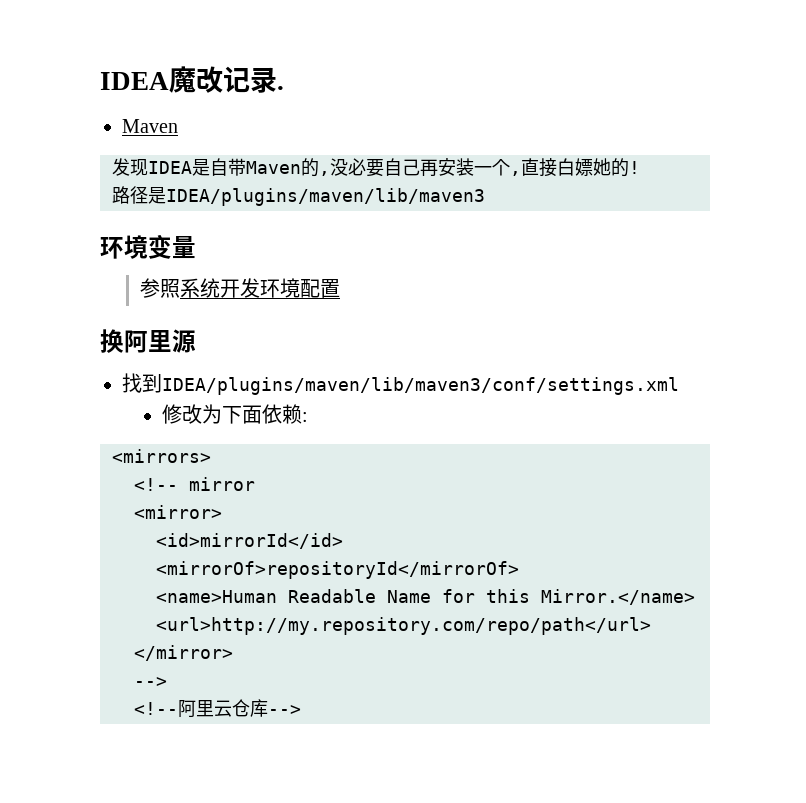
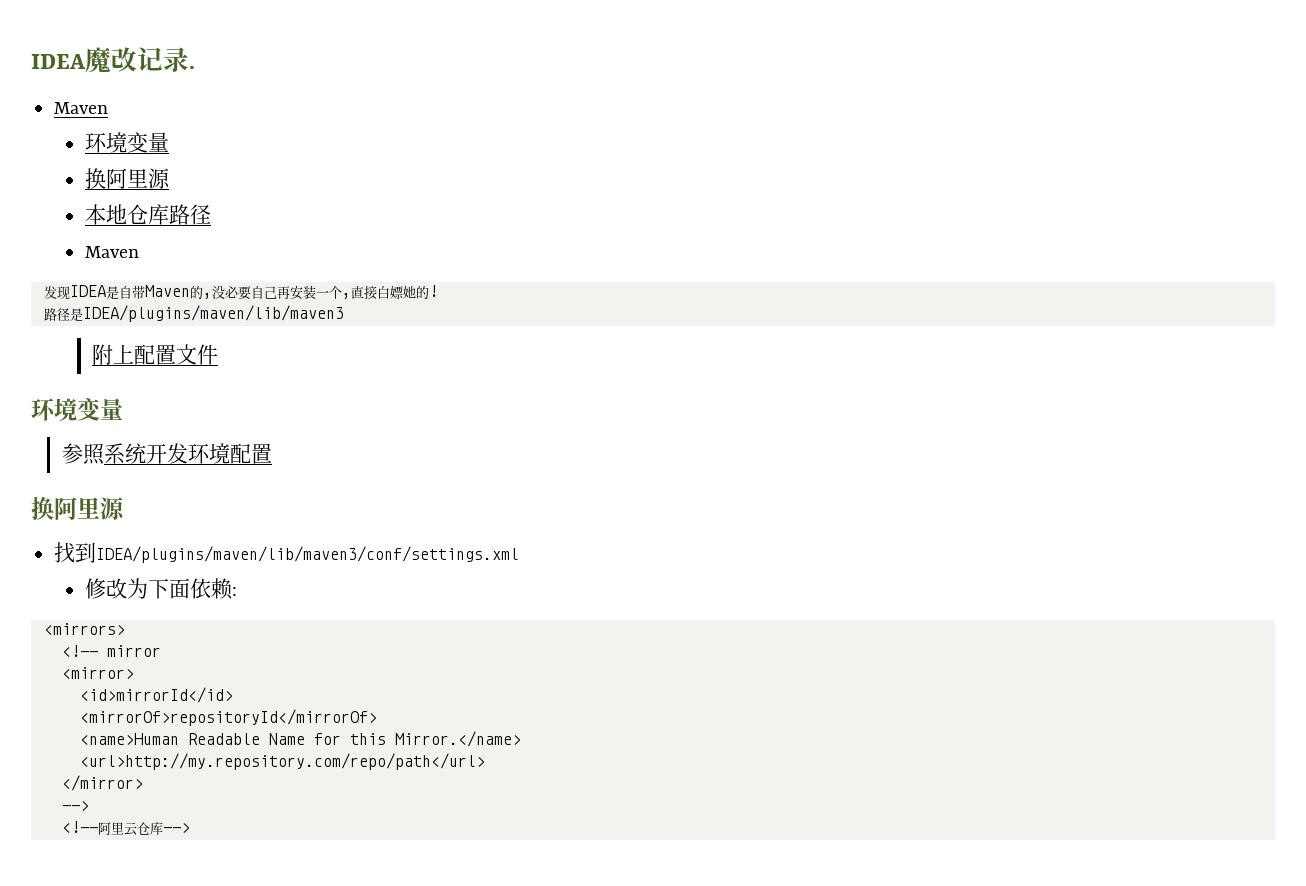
(178, 126) none -> [84,132,169,153] [84,168,170,189] [84,204,211,225] [84,246,139,258] // 环境变量 // 换阿里源 // 本地仓库路径 // Maven
(485, 197) none -> [92,344,219,365] // 附上配置文件

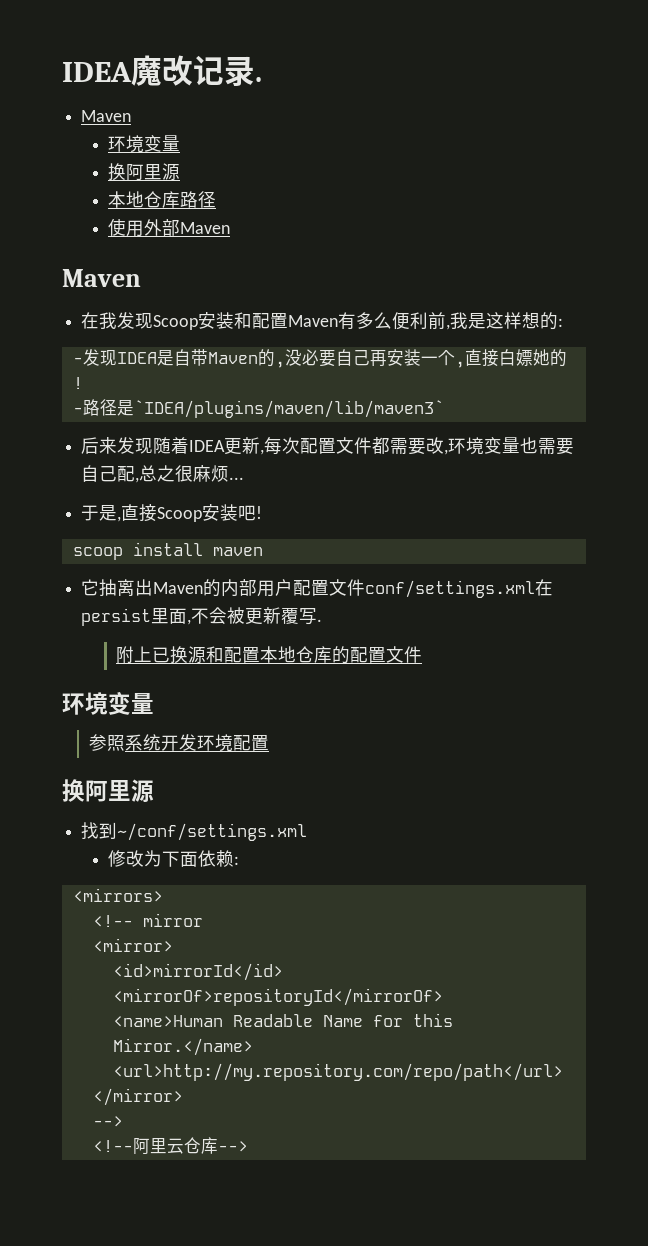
[84,246,139,258] Maven // -> [108,218,231,237] [62,269,141,287] [81,312,564,330] [72,357,83,364] 使用外部Maven // Maven // 在我发现Scoop安装和配置Maven有多么便利前,我是这样想的: // -
[43,305,344,322] [92,344,135,365] 路径是IDEA/plugins/maven/lib/maven3 // 附上 -> [72,399,444,418] [81,437,575,455] [81,465,245,483] [81,504,263,522] [72,542,263,560] [81,579,554,598] [81,607,323,626] [116,646,351,664] -路径是`IDEA/plugins/maven/lib/maven3` // 后来发现随着IDEA更新,每次配置文件都需要改,环境变量也需要自己配,总之很麻烦... // 于是,直接Scoop安装吧! // scoop install maven // 它抽离出Maven的内部用户配置文件conf/settings.xml在persist里面,不会被更新覆写. // 附上已换源和配置本地仓库的
[96,546,520,563] IDEA/plugins/maven/lib/maven3/conf/settings.xml -> [117,823,308,841] ~/conf/settings.xml

